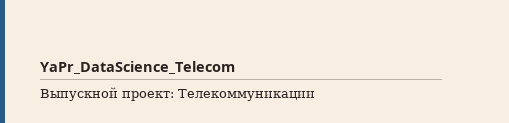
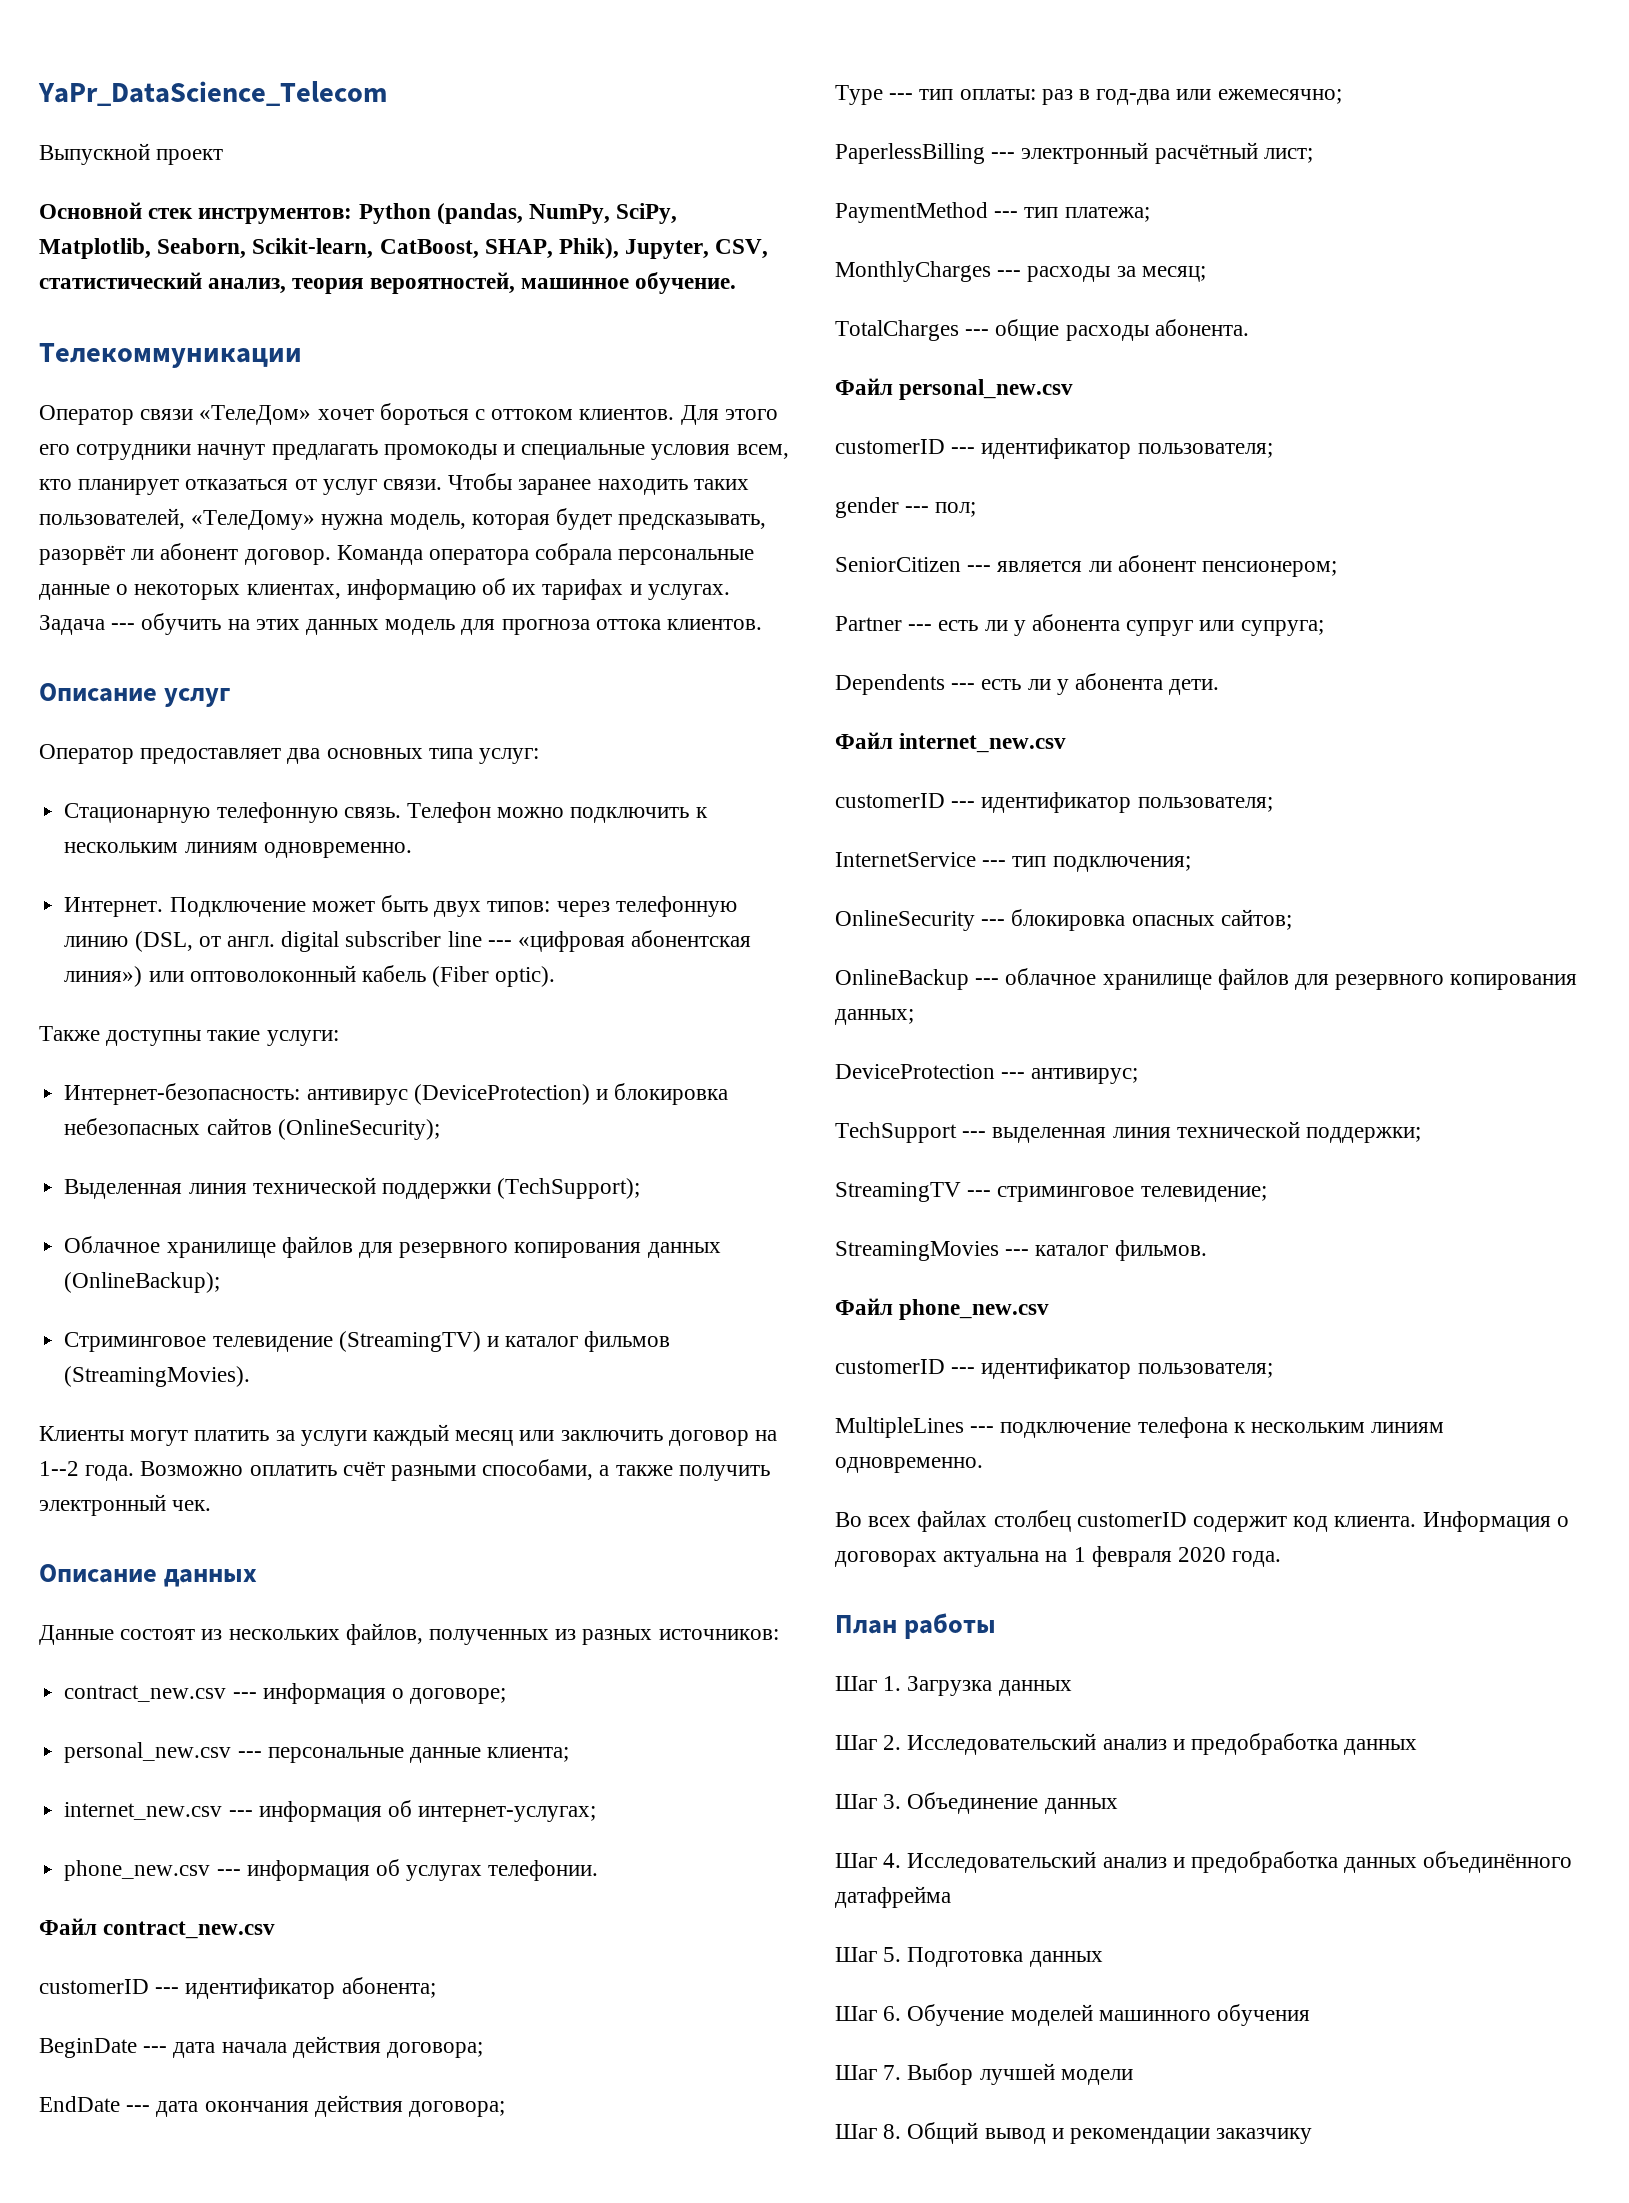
[122,89,315,101] проект: Телекоммуникации -> [156,149,224,165] [39,202,678,224] [39,238,769,259] [39,272,737,294] [39,343,302,368] [39,403,778,425] [39,444,789,460] [39,473,749,495] [39,508,767,530] [39,543,755,565] [39,578,730,600] [39,613,763,635] [39,683,231,707] [39,744,540,764] [64,802,708,823] [64,842,412,858] [64,895,737,917] [64,930,752,952] [64,965,556,987] [39,1026,339,1046] [64,1083,729,1105] [64,1118,440,1140] [64,1177,641,1199] [64,1236,721,1258] [64,1272,221,1293] [64,1331,671,1352] [64,1366,251,1387] [39,1424,778,1446] [39,1459,770,1481] [39,1494,212,1516] [39,1564,258,1587] [39,1623,779,1645] [64,1683,507,1704] [64,1742,570,1763] [64,1800,597,1822] [64,1859,599,1881] [39,1918,276,1939] [39,1977,436,1999] [39,2036,484,2058] [39,2095,506,2117] [835,85,1342,105] [835,142,1313,164] [835,202,1150,223] [835,261,1206,282] [835,319,1249,341] [835,378,1074,400] [835,438,1273,459] [835,497,977,518] [835,555,1338,577] [835,614,1324,636] [835,673,1220,695] [835,732,1067,753] [835,792,1273,813] [835,852,1191,872] [835,909,1292,931] [835,968,1578,990] [835,1009,914,1025] [835,1064,1139,1084] [835,1121,1422,1143] [835,1182,1267,1202] [835,1240,1207,1261] [835,1298,1050,1320] [835,1358,1273,1379] [835,1417,1445,1438] [835,1457,983,1473] [835,1510,1569,1532] [835,1546,1282,1567] [835,1613,997,1639] [835,1676,1072,1696] [835,1733,1418,1755] [835,1792,1118,1814] [835,1851,1573,1873] [835,1886,951,1908] [835,1947,1103,1967] [835,2004,1311,2026] [835,2063,1133,2085] [835,2122,1313,2144] проект // Основной стек инструментов: Python (pandas, NumPy, SciPy, Matplotlib, Seaborn, Scikit-learn, CatBoost, SHAP, Phik), Jupyter, CSV, статистический анализ, теория вероятностей, машинное обучение. // Телекоммуникации // Оператор связи «ТелеДом» хочет бороться с оттоком клиентов. Для этого его сотрудники начнут предлагать промокоды и специальные условия всем, кто планирует отказаться от услуг связи. Чтобы заранее находить таких пользователей, «ТелеДому» нужна модель, которая будет предсказывать, разорвёт ли абонент договор. Команда оператора собрала персональные данные о некоторых клиентах, информацию об их тарифах и услугах. Задача --- обучить на этих данных модель для прогноза оттока клиентов. // Описание услуг // Оператор предоставляет два основных типа услуг: // Стационарную телефонную связь. Телефон можно подключить к нескольким линиям одновременно. // Интернет. Подключение может быть двух типов: через телефонную линию (DSL, от англ. digital subscriber line --- «цифровая абонентская линия») или оптоволоконный кабель (Fiber optic). // Также доступны такие услуги: // Интернет-безопасность: антивирус (DeviceProtection) и блокировка небезопасных сайтов (OnlineSecurity); // Выделенная линия технической поддержки (TechSupport); // Облачное хранилище файлов для резервного копирования данных (OnlineBackup); // Стриминговое телевидение (StreamingTV) и каталог фильмов (StreamingMovies). // Клиенты могут платить за услуги каждый месяц или заключить договор на 1--2 года. Возможно оплатить счёт разными способами, а также получить электронный чек. // Описание данных // Данные состоят из нескольких файлов, полученных из разных источников: // contract_new.csv --- информация о договоре; // personal_new.csv --- персональные данные клиента; // internet_new.csv --- информация об интернет-услугах; // phone_new.csv --- информация об услугах телефонии. // Файл contract_new.csv // customerID --- идентификатор абонента; // BeginDate --- дата начала действия договора; // EndDate --- дата окончания действия договора; // Type --- тип оплаты: раз в год-два или ежемесячно; // PaperlessBilling --- электронный расчётный лист; // PaymentMethod --- тип платежа; // MonthlyCharges --- расходы за месяц; // TotalCharges --- общие расходы абонента. // Файл personal_new.csv // customerID --- идентификатор пользователя; // gender --- пол; // SeniorCitizen --- является ли абонент пенсионером; // Partner --- есть ли у абонента супруг или супруга; // Dependents --- есть ли у абонента дети. // Файл internet_new.csv // customerID --- идентификатор пользователя; // InternetService --- тип подключения; // OnlineSecurity --- блокировка опасных сайтов; // OnlineBackup --- облачное хранилище файлов для резервного копирования данных; // DeviceProtection --- антивирус; // TechSupport --- выделенная линия технической поддержки; // StreamingTV --- стриминговое телевидение; // StreamingMovies --- каталог фильмов. // Файл phone_new.csv // customerID --- идентификатор пользователя; // MultipleLines --- подключение телефона к нескольким линиям одновременно. // Во всех файлах столбец customerID содержит код клиента. Информация о договорах актуальна на 1 февраля 2020 года. // План работы // Шаг 1. Загрузка данных // Шаг 2. Исследовательский анализ и предобработка данных // Шаг 3. Объединение данных // Шаг 4. Исследовательский анализ и предобработка данных объединённого датафрейма // Шаг 5. Подготовка данных // Шаг 6. Обучение моделей машинного обучения // Шаг 7. Выбор лучшей модели // Шаг 8. Общий вывод и рекомендации заказчику

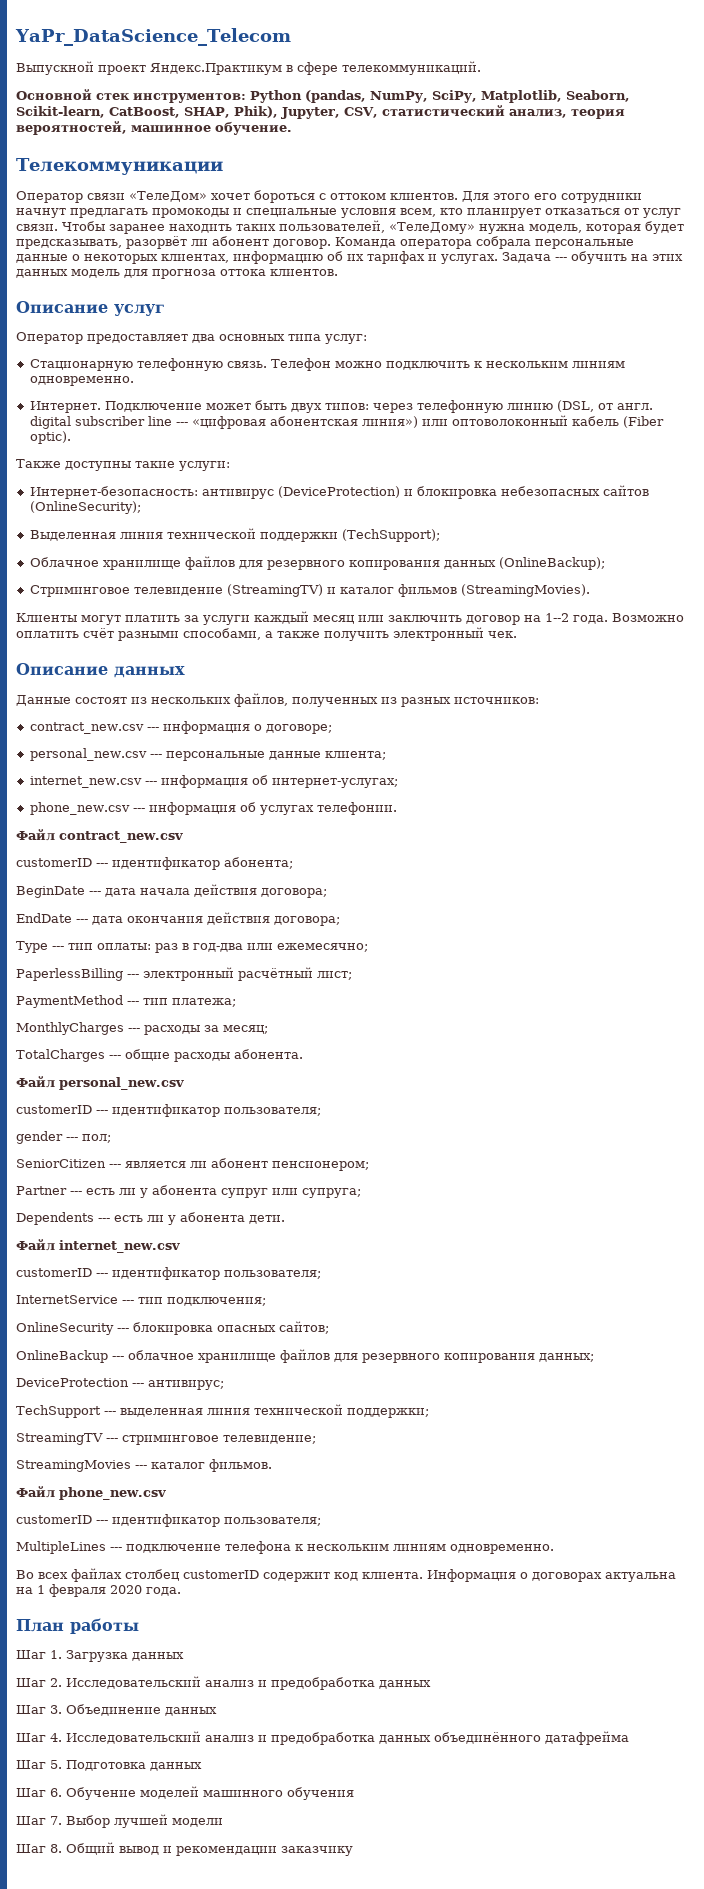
(224, 157) none -> [150,61,481,75] Яндекс.Практикум в сфере телекоммуникаций.

